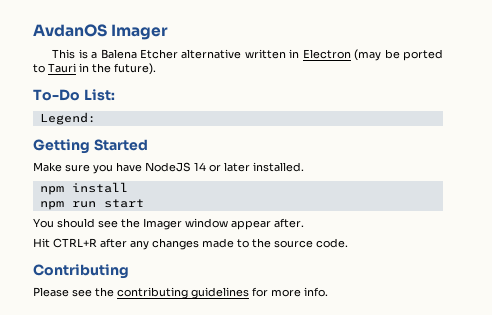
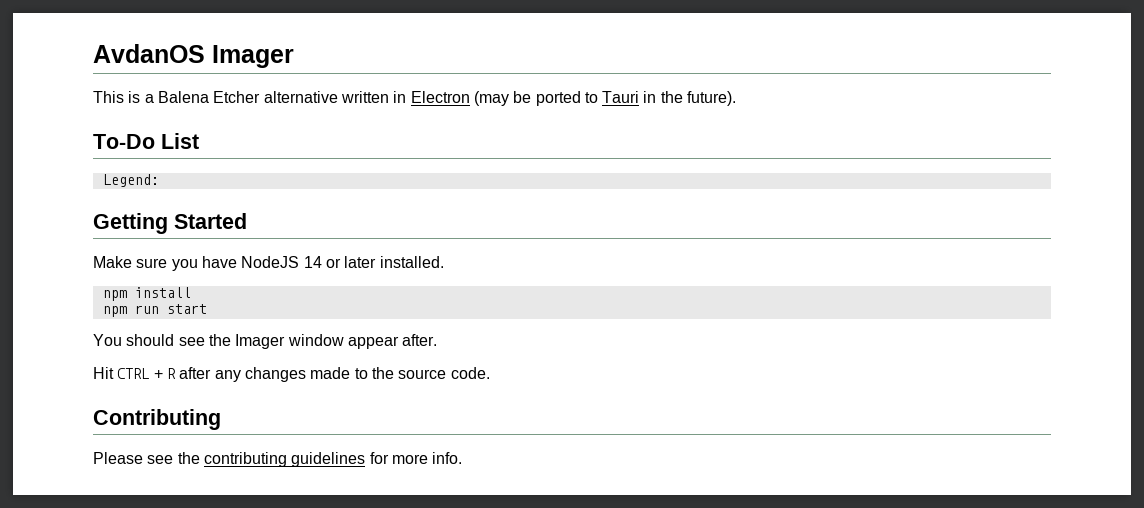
[83,89,115,101] List: -> [161,133,199,149] List
[53,238,97,248] CTRL+R -> [117,368,176,379] CTRL + R

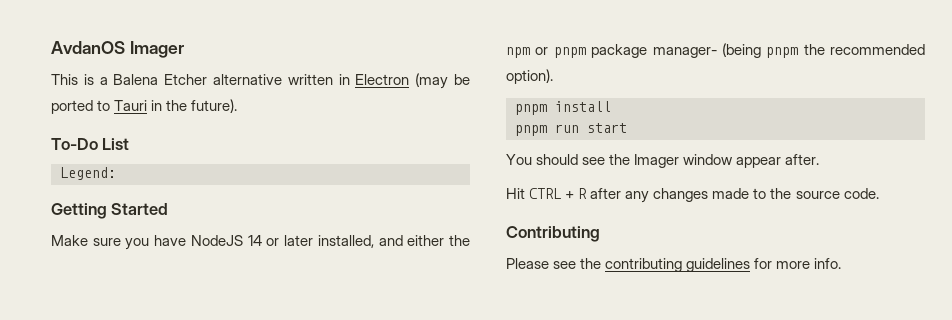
[379,256,444,268] [102,290,127,301] installed. // npm -> [317,235,470,248] [506,43,925,58] [506,69,553,84] [515,104,547,115] installed, and either the npm or pnpm package manager- (being pnpm the recommended option). // pnpm
[102,306,127,317] npm -> [515,125,547,136] pnpm

